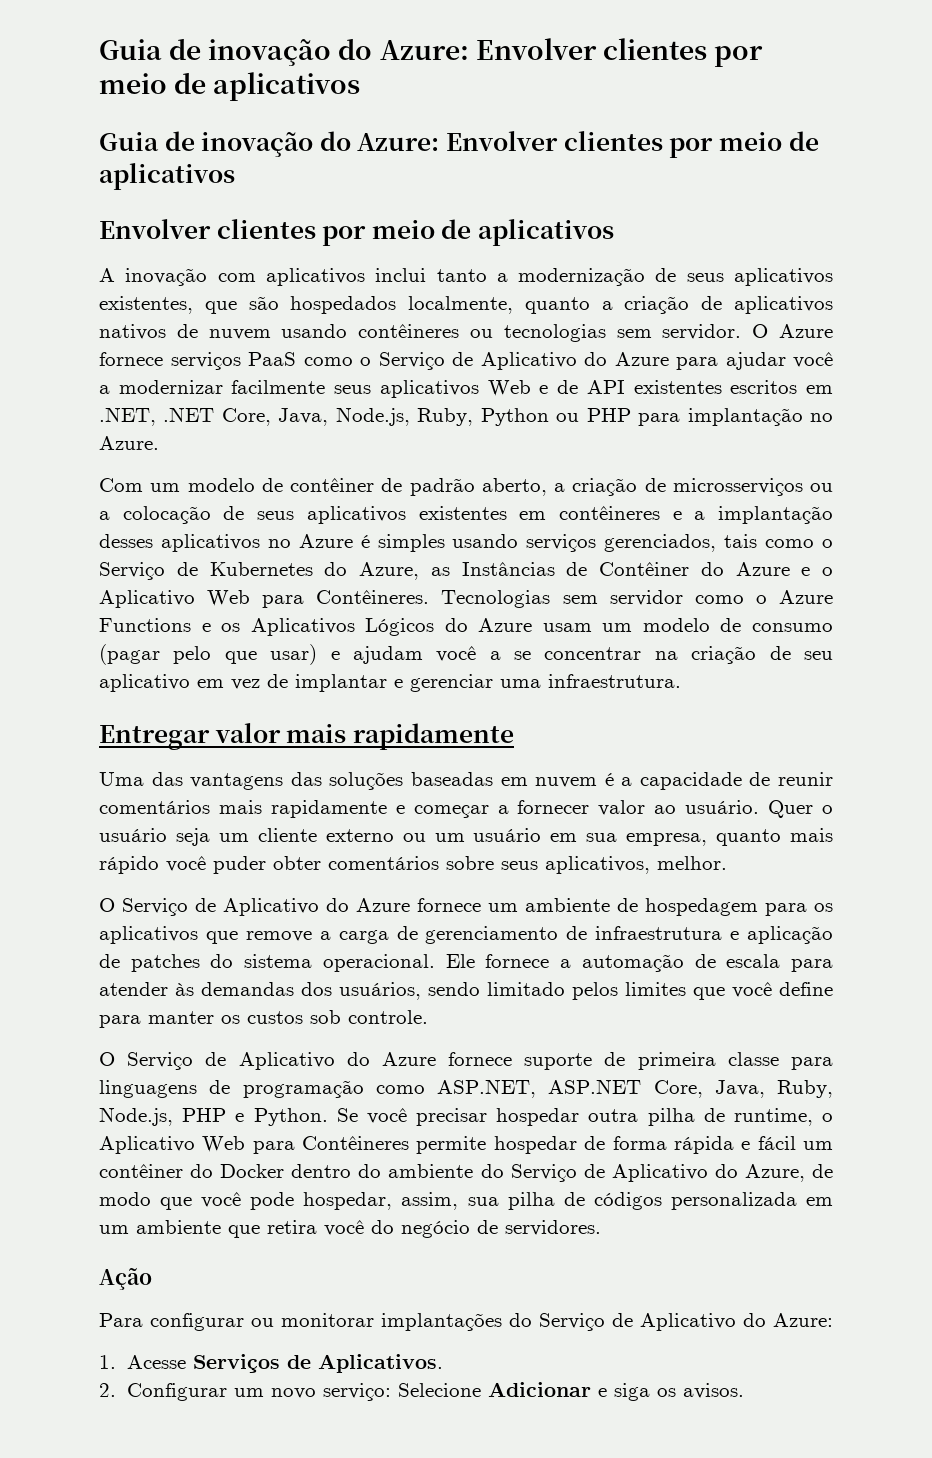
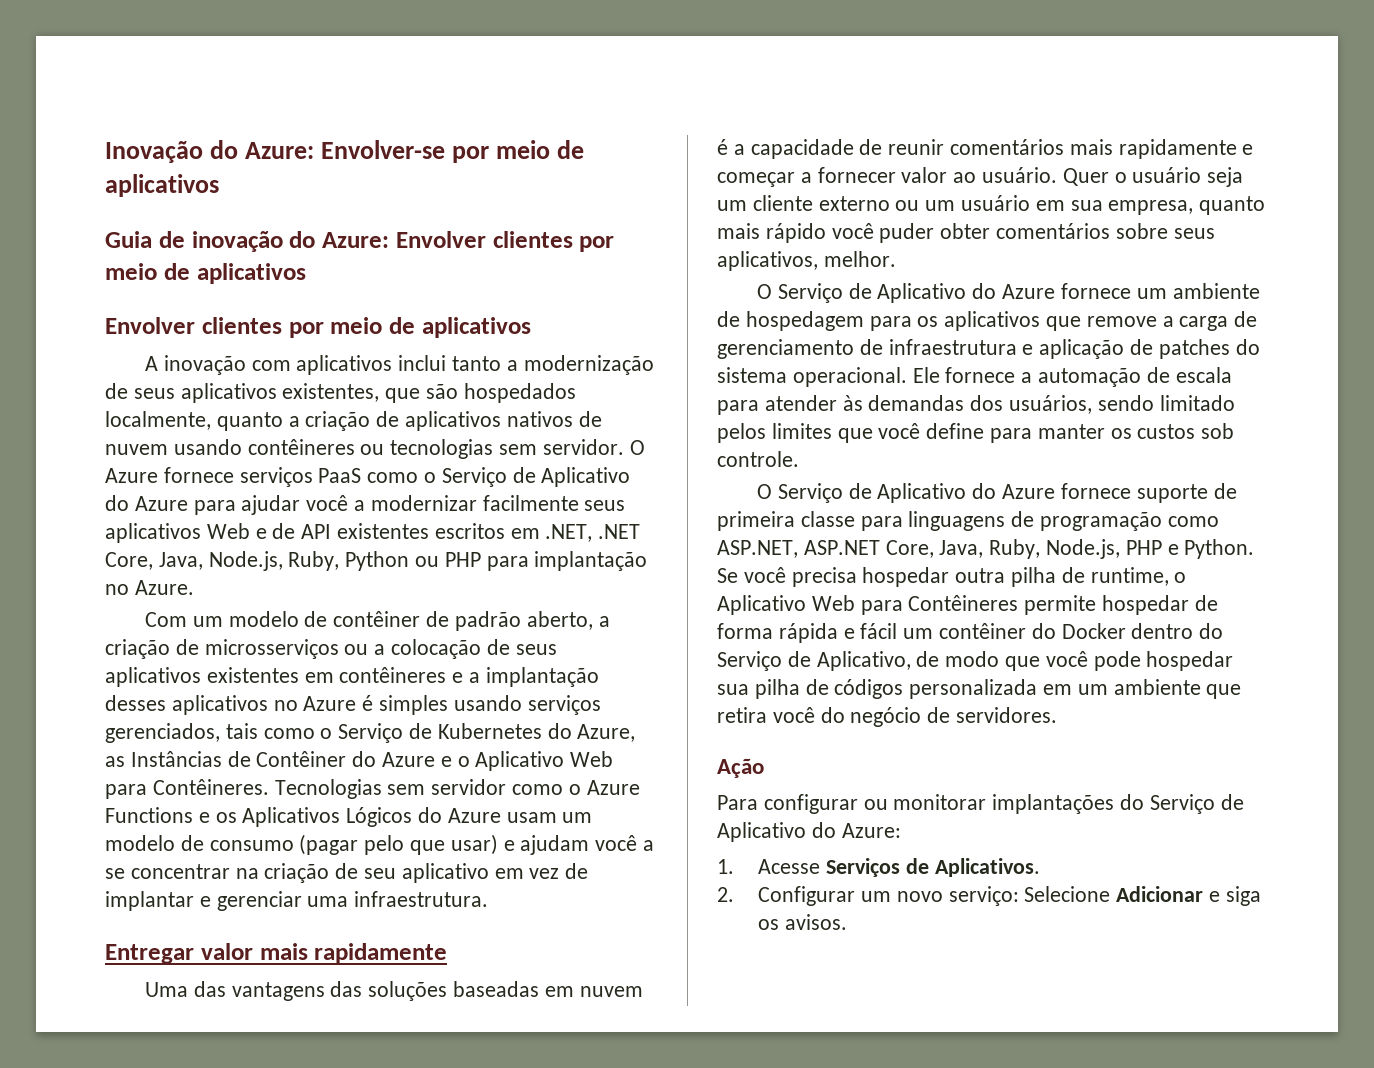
[99,38,707,66] Guia de inovação do Azure: Envolver clientes -> [105,140,446,163] Inovação do Azure: Envolver-se
[416,1108,487,1126] precisar -> [791,567,857,587] precisa
[388,1164,805,1182] ambiente do Serviço de Aplicativo do Azure, -> [717,651,911,671] Serviço de Aplicativo,
[303,1192,459,1210] hospedar, assim, -> [1146,651,1234,671] hospedar

